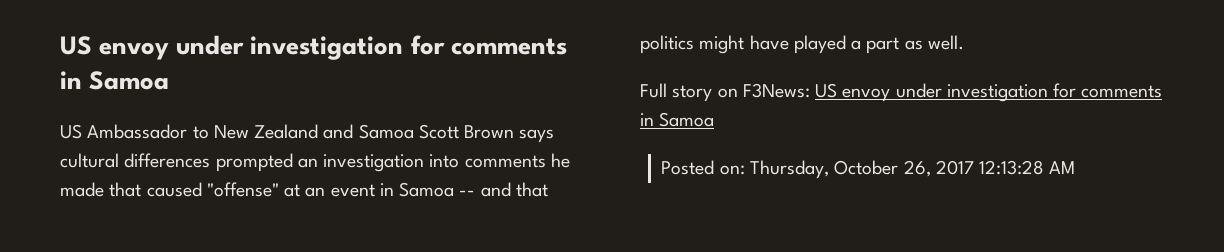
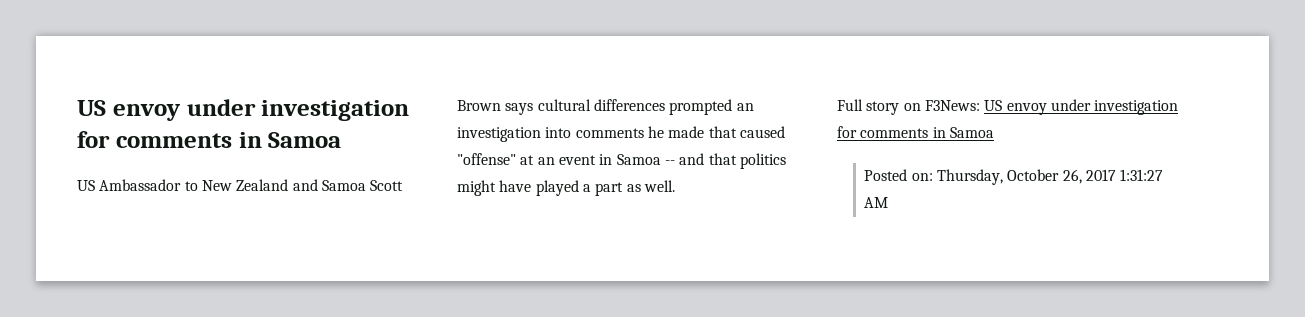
[979,160,1045,175] 12:13:28 -> [1120,169,1164,181] 1:31:27

